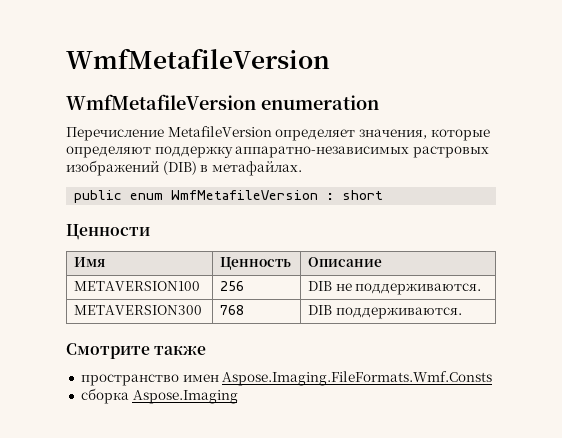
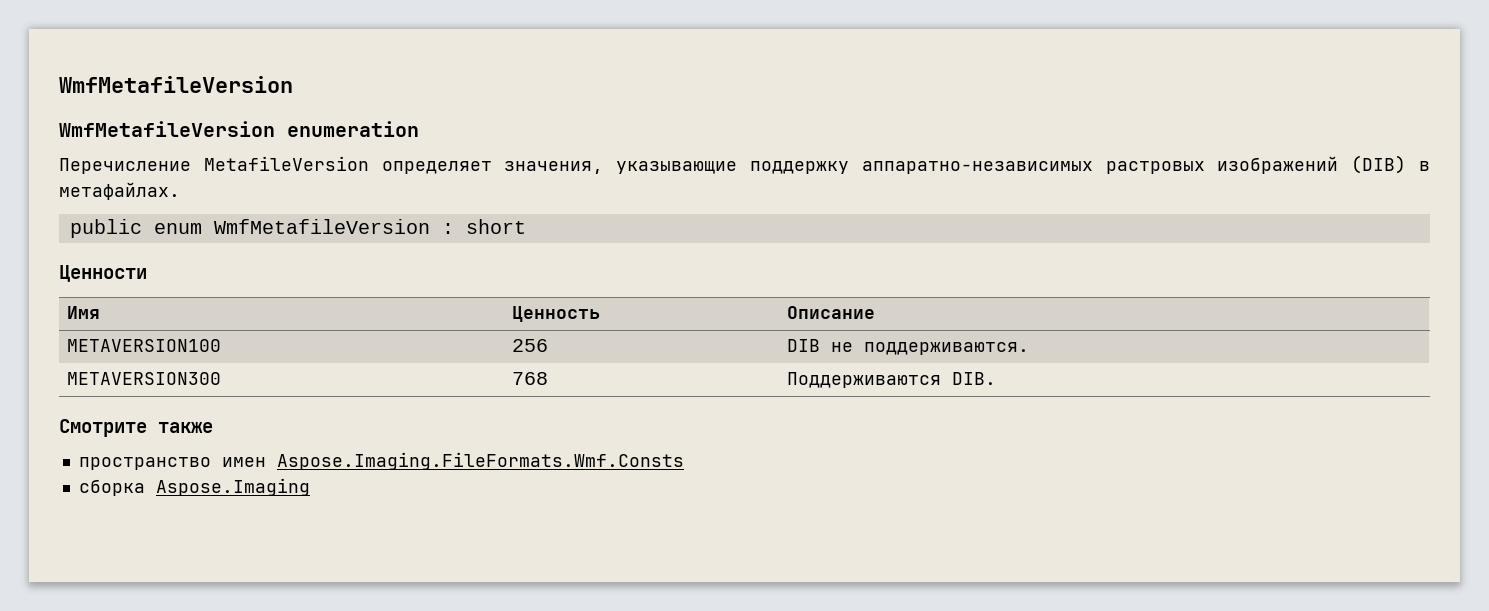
[430,129,490,141] [66,146,151,158] которые определяют -> [616,161,738,174] указывающие
[307,305,462,319] DIB поддерживаются. -> [787,372,997,388] Поддерживаются DIB.

